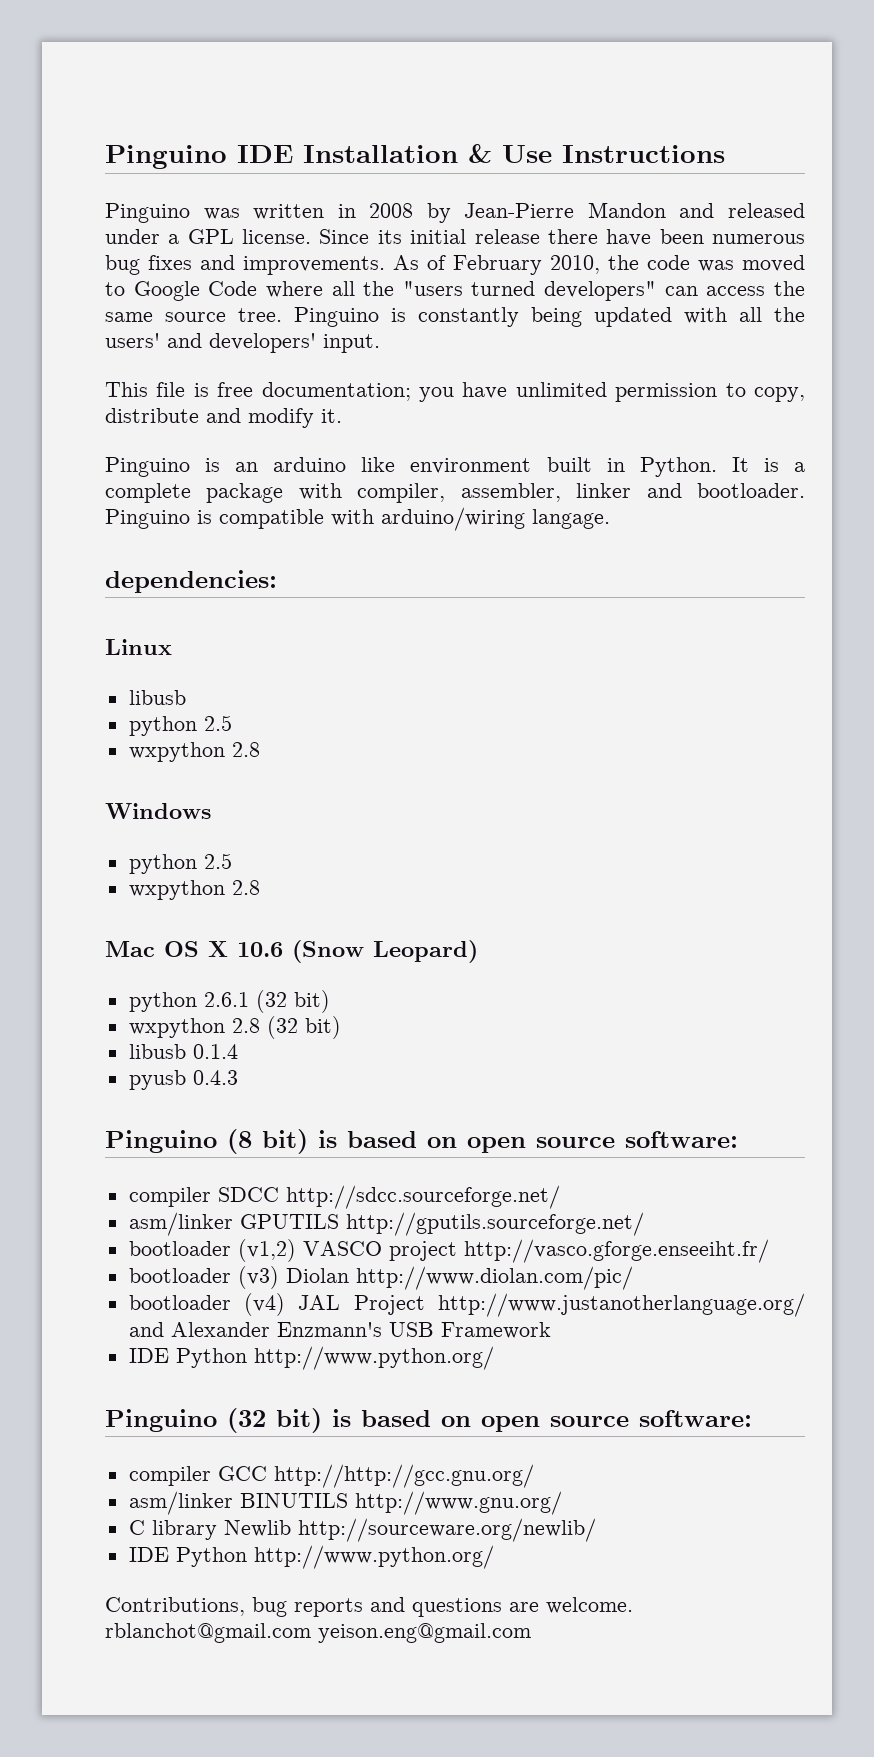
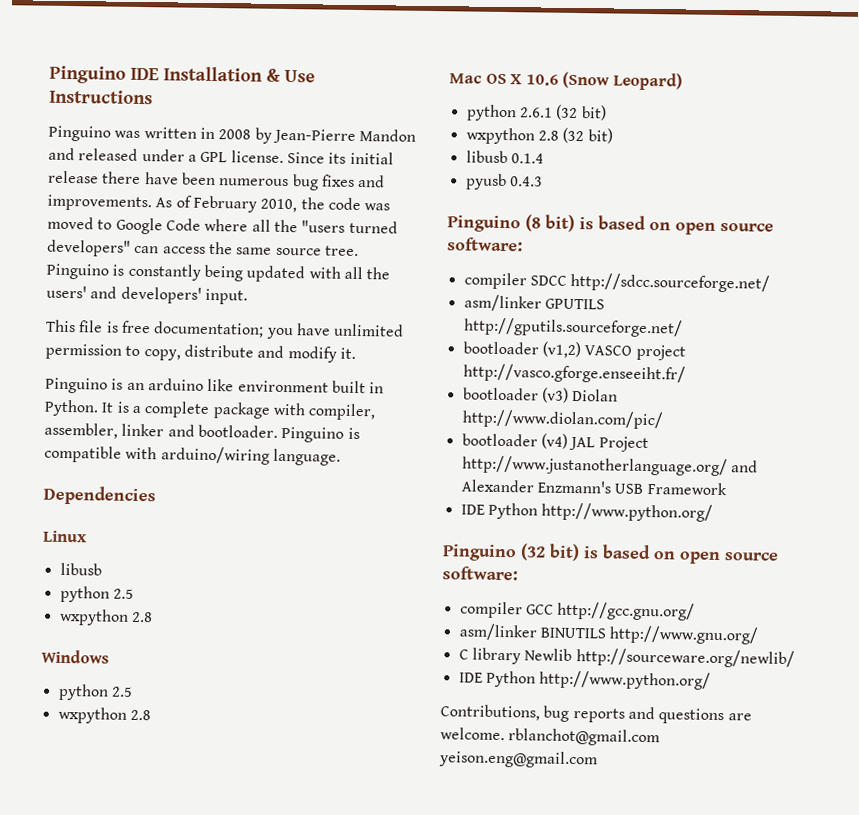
[532,509,610,529] [105,570,277,593] langage. // dependencies: -> [272,448,341,466] [43,485,156,506] language. // Dependencies
[273,1464,534,1488] http://http://gcc.gnu.org/ -> [557,601,696,621] http://gcc.gnu.org/

